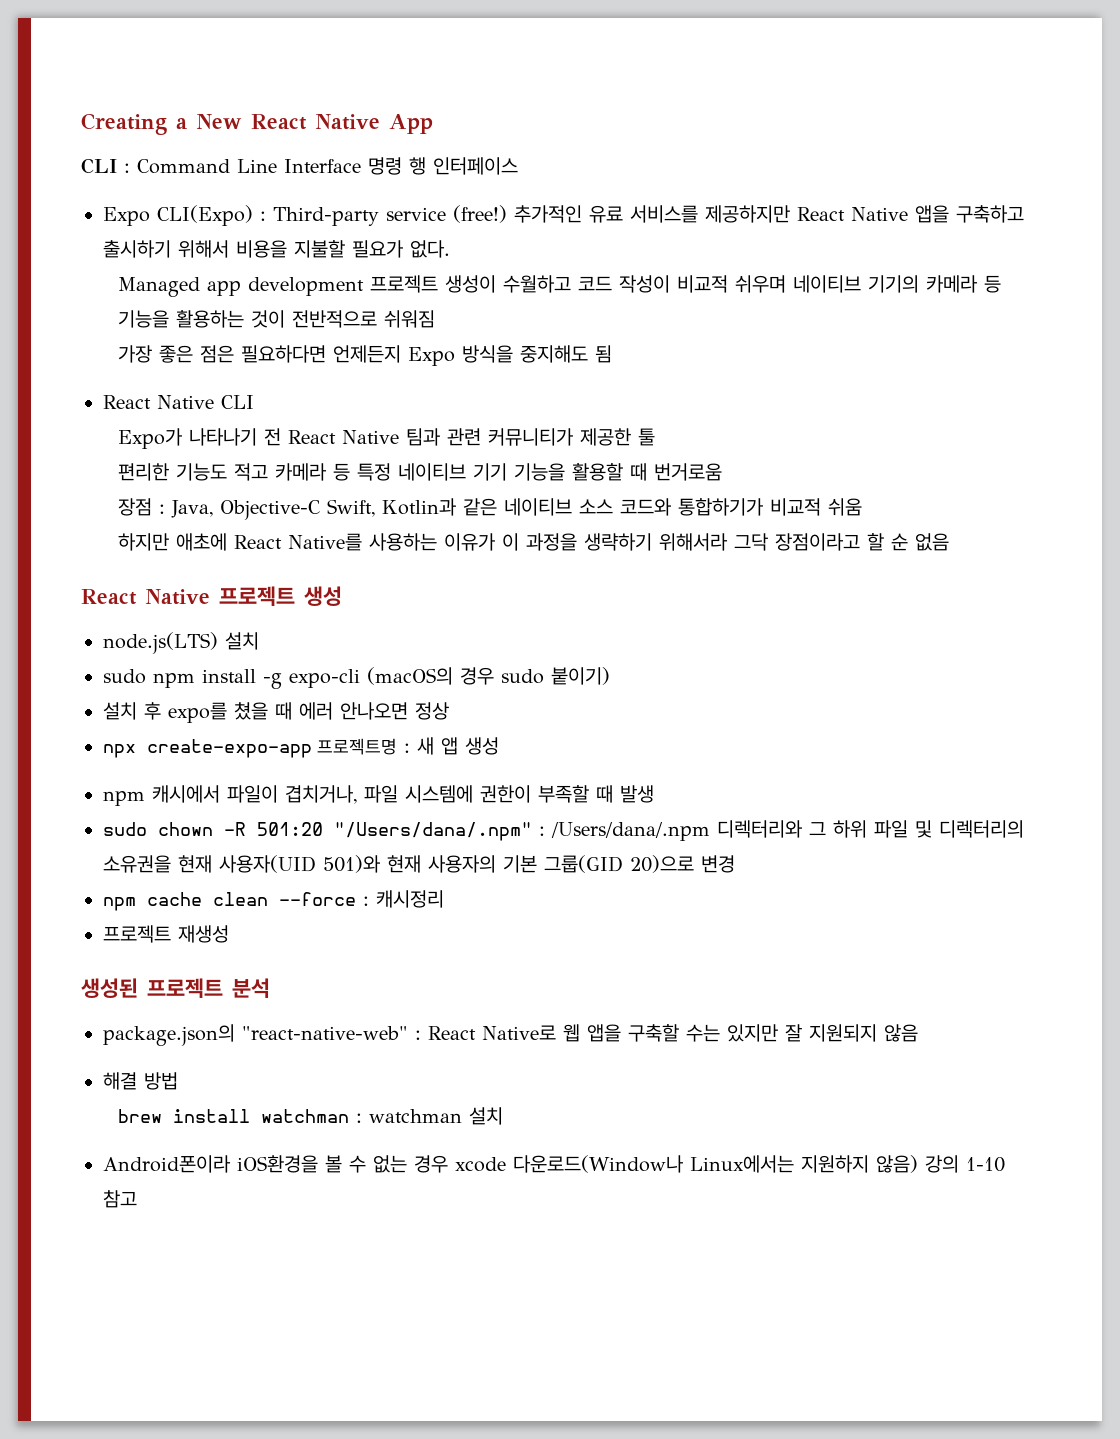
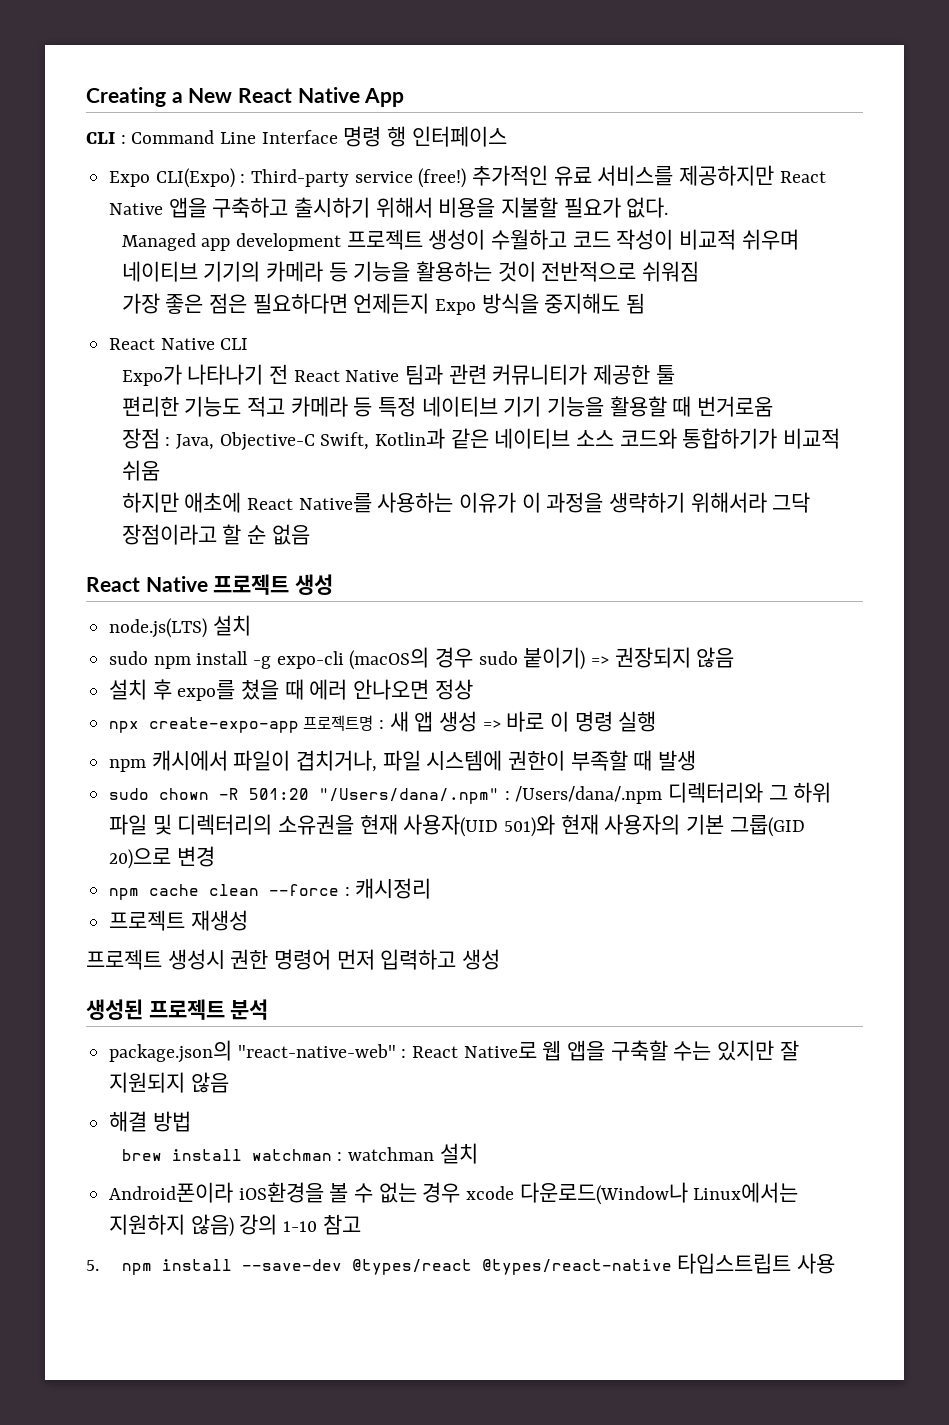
(610, 676) none -> [591,647,735,668] => 권장되지 않음
(499, 746) none -> [482,711,657,732] => 바로 이 명령 실행
(229, 934) none -> [86,949,501,970] // 프로젝트 생성시 권한 명령어 먼저 입력하고 생성
(137, 1199) none -> [86,1253,836,1275] // 5. npm install --save-dev @types/react @types/react-native 타입스트립트 사용

